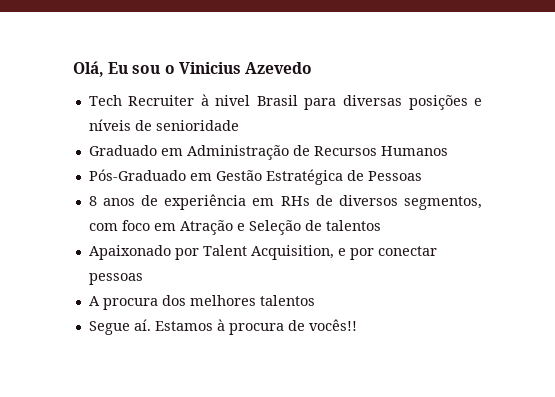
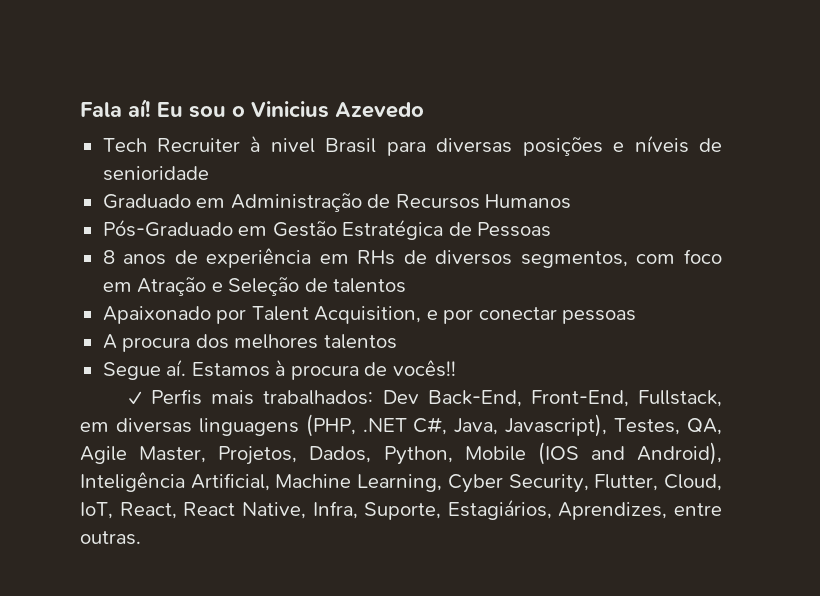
[73,61,104,77] Olá, -> [80,99,151,117] Fala aí!
(357, 325) none -> [128,389,722,407] [80,414,723,437] [80,442,722,465] [80,472,722,493] [80,499,722,520] [80,531,141,545] // ✓ Perfis mais trabalhados: Dev Back-End, Front-End, Fullstack, em diversas linguagens (PHP, .NET C#, Java, Javascript), Testes, QA, Agile Master, Projetos, Dados, Python, Mobile (IOS and Android), Inteligência Artificial, Machine Learning, Cyber Security, Flutter, Cloud, IoT, React, React Native, Infra, Suporte, Estagiários, Aprendizes, entre outras.

